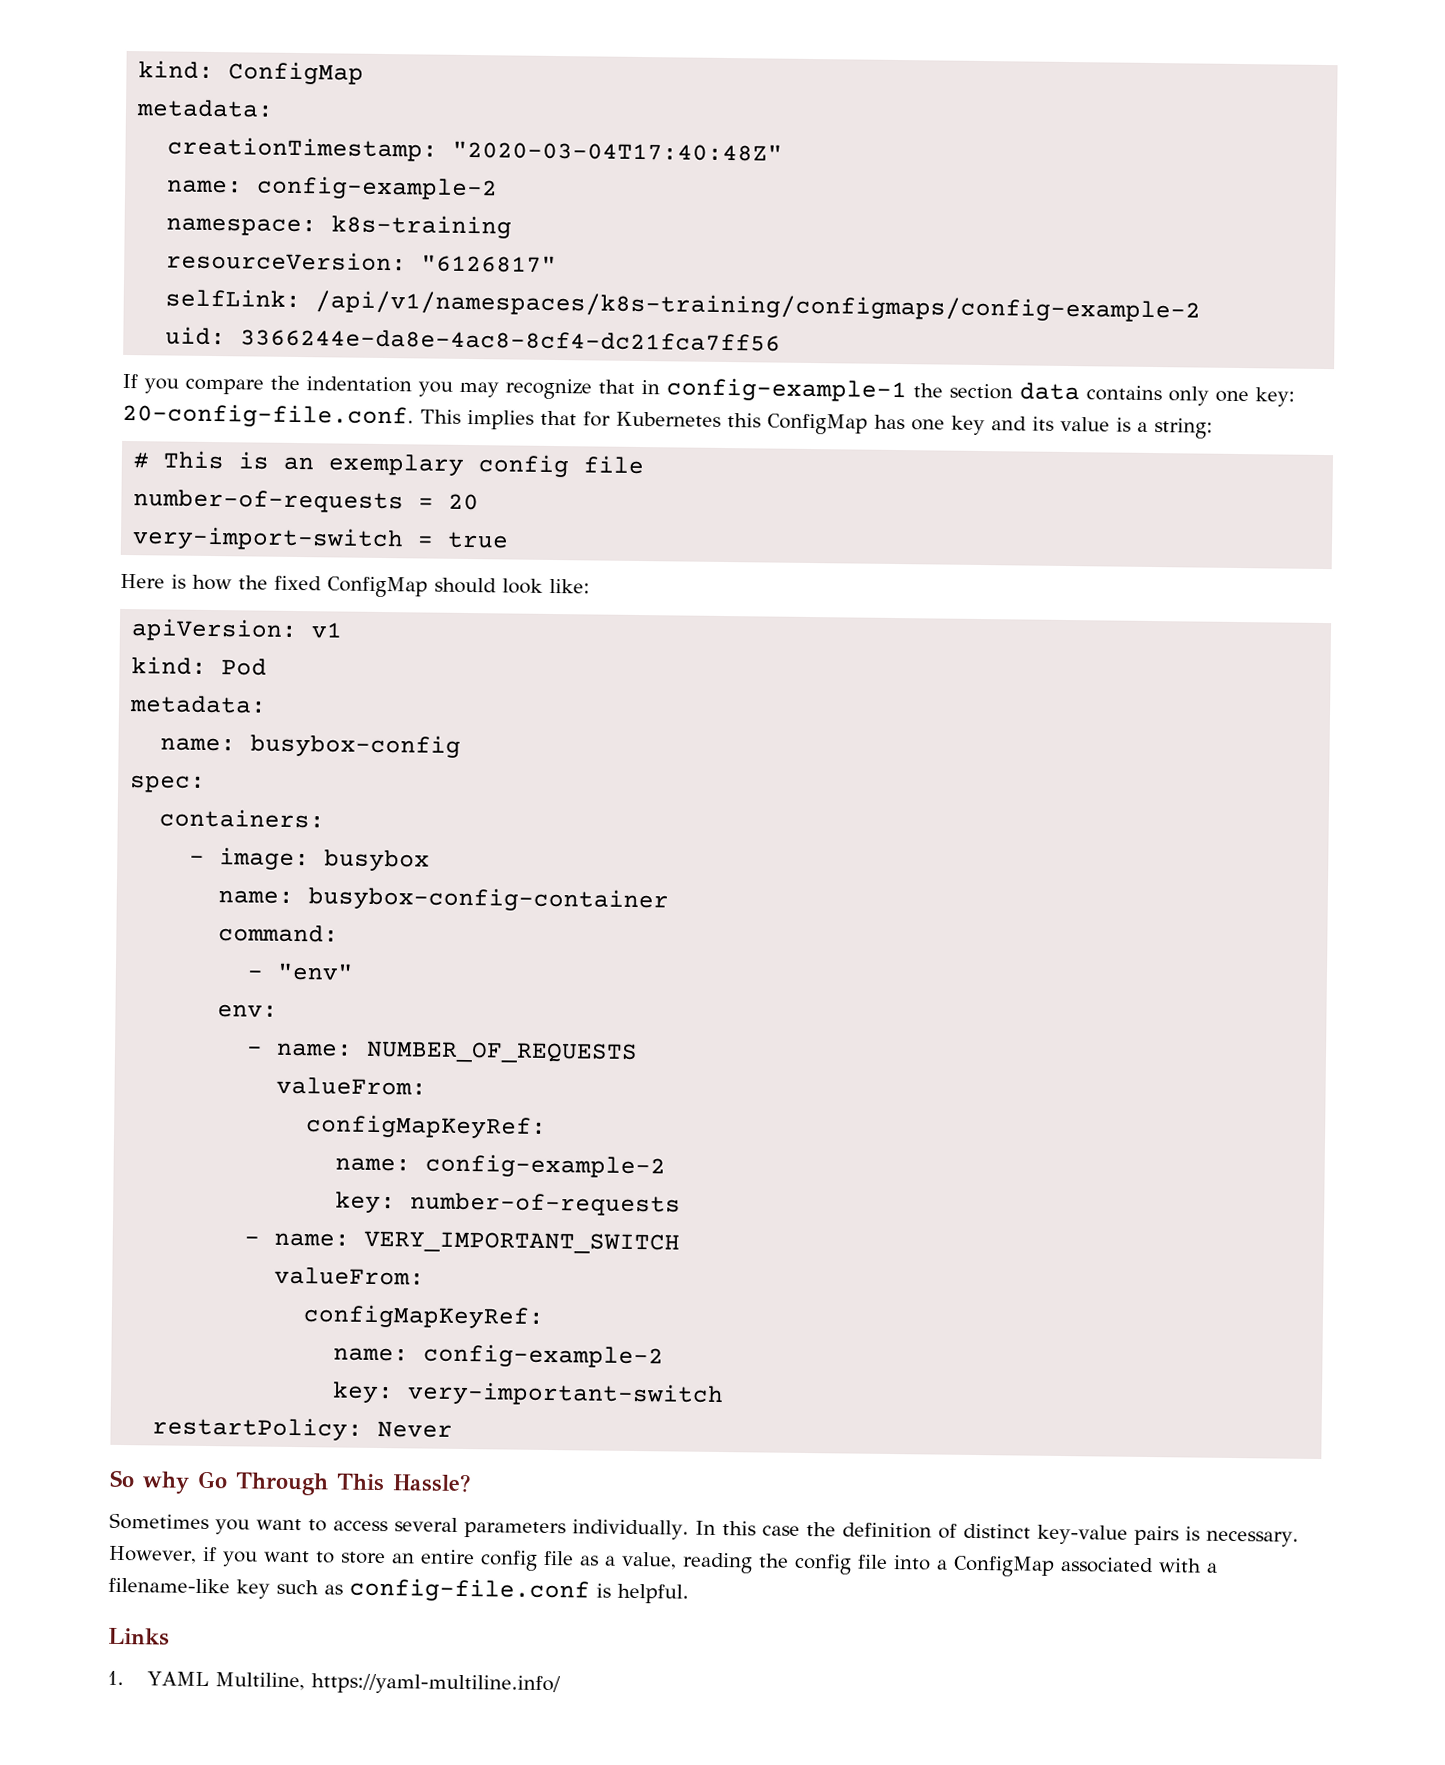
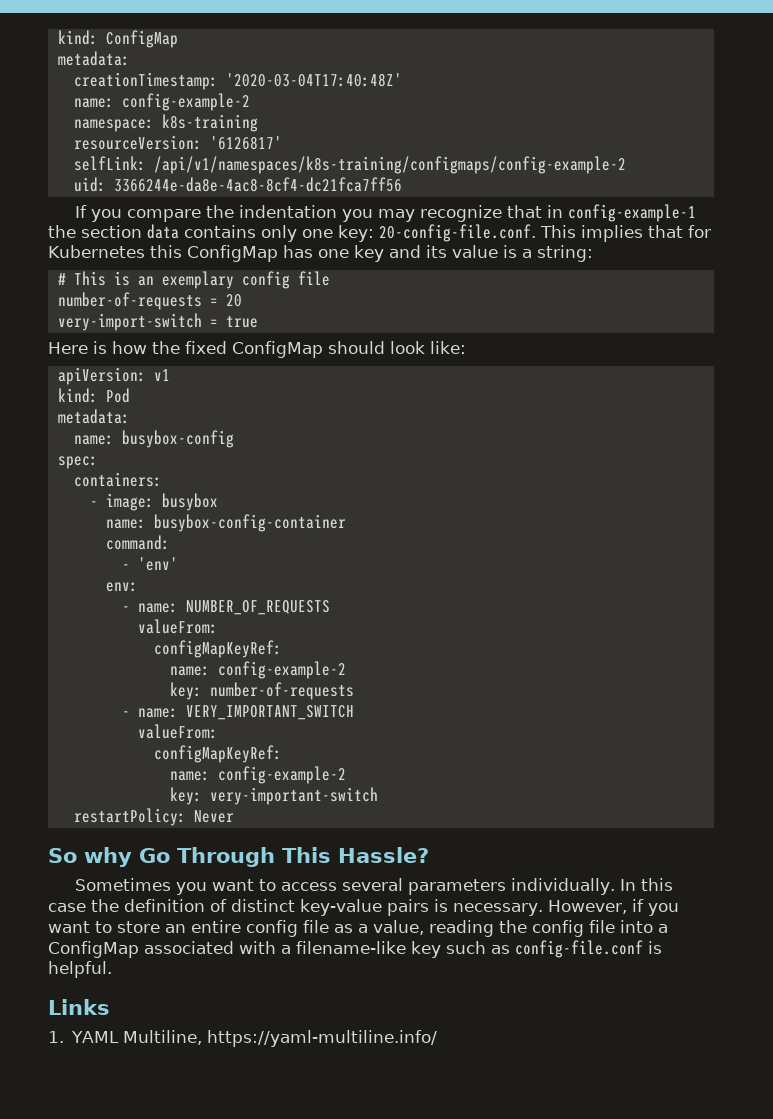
[452,140,784,162] "2020-03-04T17:40:48Z" -> [225,73,402,87] '2020-03-04T17:40:48Z'
[421,254,558,274] "6126817" -> [209,136,282,150] '6126817'
[277,962,355,981] "env" -> [137,557,178,571] 'env'

